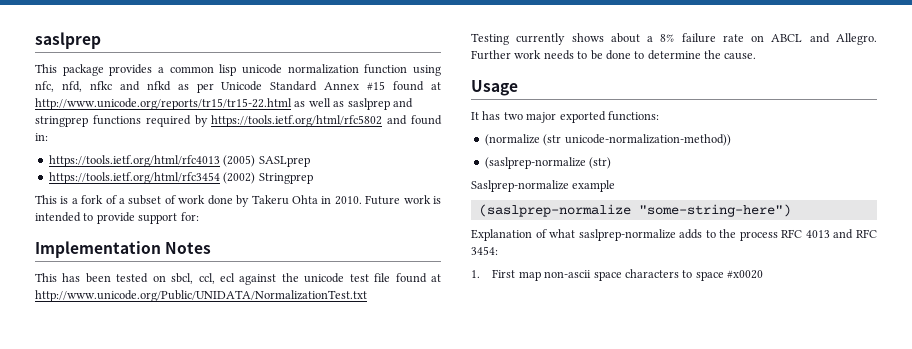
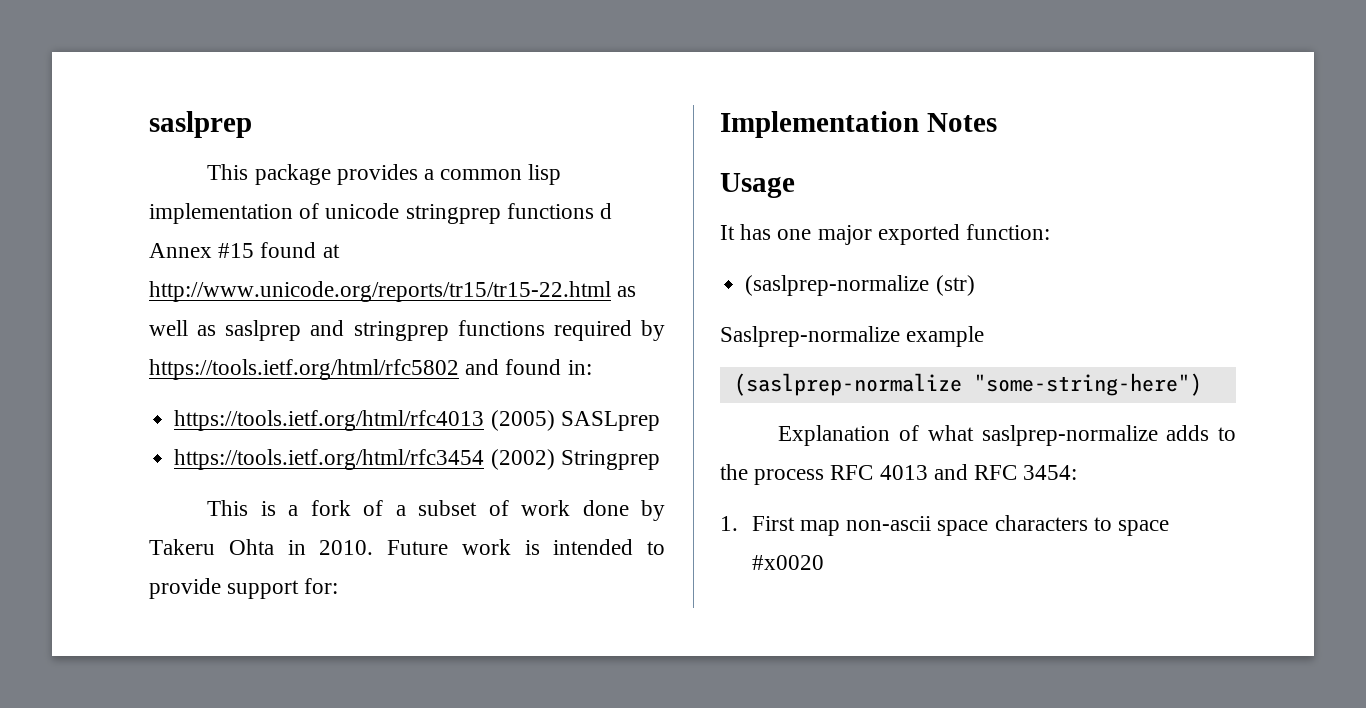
[241,64,441,76] [35,81,318,93] unicode normalization function using nfc, nfd, nfkc and nfkd as per Unicode Standard -> [149,203,613,224] implementation of unicode stringprep functions d
[35,273,441,285] [35,290,367,302] [471,33,877,45] [471,50,757,60] // This has been tested on sbcl, ccl, ecl against the unicode test file found at http://www.unicode.org/Public/UNIDATA/NormalizationTest.txt // Testing currently shows about a 8% failure rate on ABCL and Allegro. Further work needs to be done to determine the cause. -> (997, 122) none
[503,112,523,120] two -> [777,229,812,240] one
[607,111,659,121] [484,134,731,146] functions: // (normalize (str unicode-normalization-method)) -> [966,224,1051,240] function:

